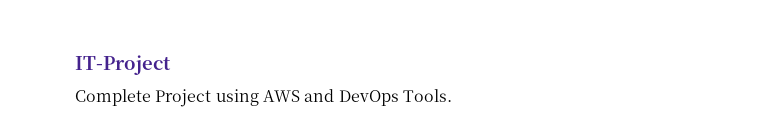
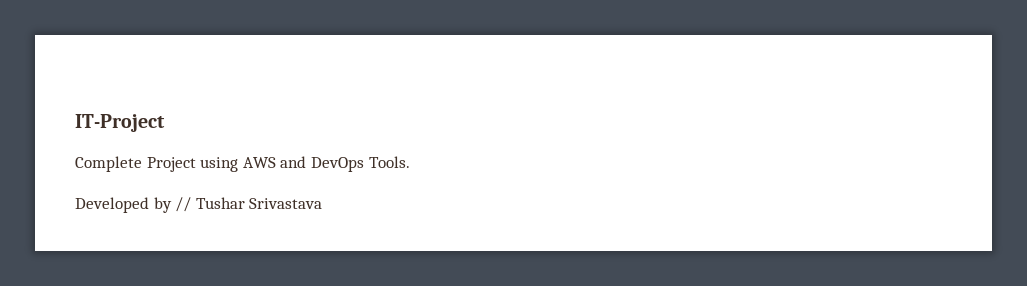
(452, 95) none -> [75,197,323,213] // Developed by // Tushar Srivastava

